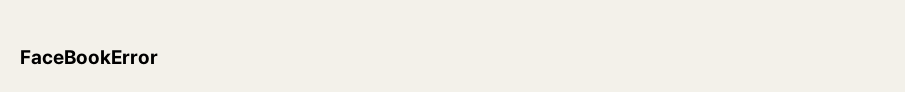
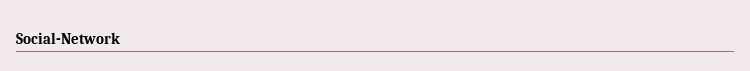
[20,50,158,65] FaceBookError -> [16,32,120,44] Social-Network

